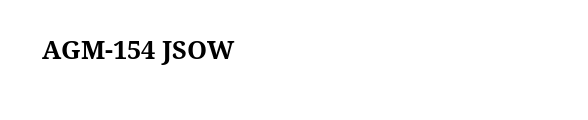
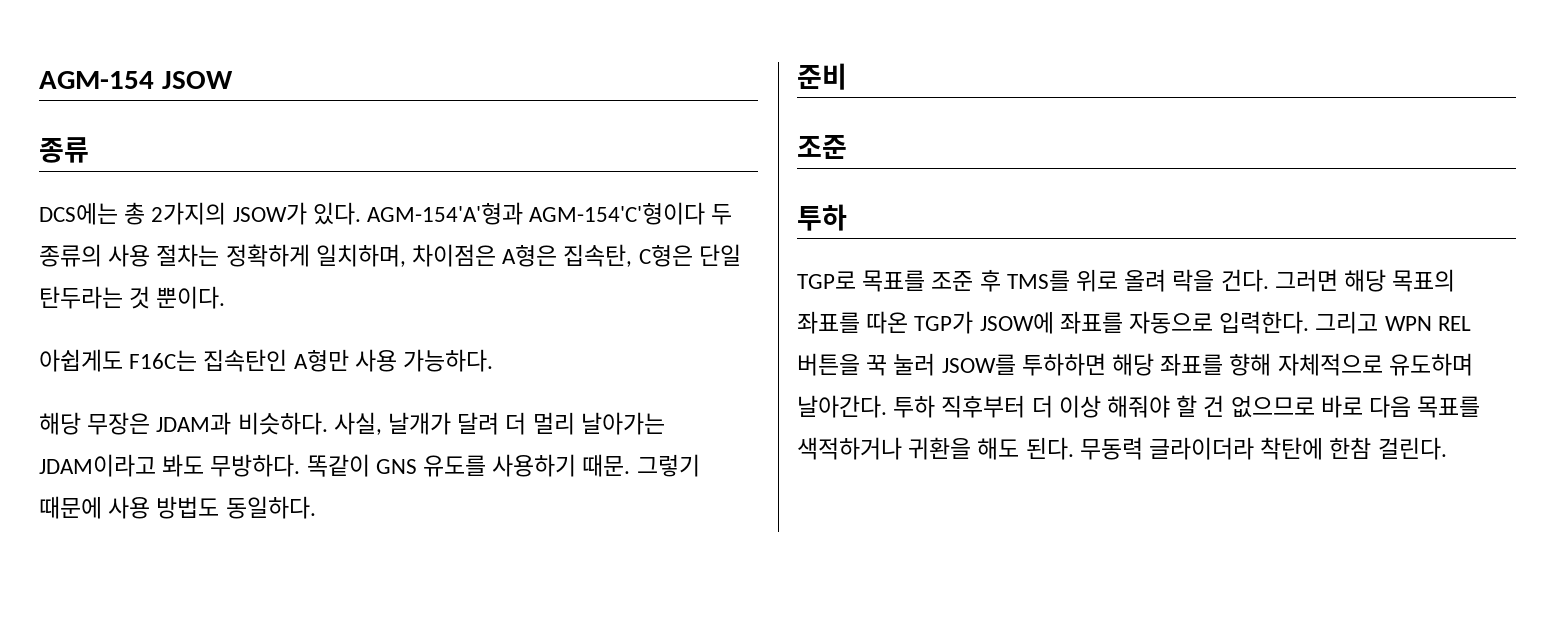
(235, 53) none -> [39,137,89,163] [39,202,733,225] [39,244,741,267] [39,286,226,309] [39,349,494,372] [39,412,665,435] [39,454,700,477] [39,496,316,519] [797,63,847,90] [797,135,847,159] [797,204,847,231] [797,269,1456,292] [797,311,1471,334] [797,353,1473,376] [797,395,1481,418] [797,437,1447,460] // 종류 // DCS에는 총 2가지의 JSOW가 있다. AGM-154'A'형과 AGM-154'C'형이다 두 종류의 사용 절차는 정확하게 일치하며, 차이점은 A형은 집속탄, C형은 단일 탄두라는 것 뿐이다. // 아쉽게도 F16C는 집속탄인 A형만 사용 가능하다. // 해당 무장은 JDAM과 비슷하다. 사실, 날개가 달려 더 멀리 날아가는 JDAM이라고 봐도 무방하다. 똑같이 GNS 유도를 사용하기 때문. 그렇기 때문에 사용 방법도 동일하다. // 준비 // 조준 // 투하 // TGP로 목표를 조준 후 TMS를 위로 올려 락을 건다. 그러면 해당 목표의 좌표를 따온 TGP가 JSOW에 좌표를 자동으로 입력한다. 그리고 WPN REL 버튼을 꾹 눌러 JSOW를 투하하면 해당 좌표를 향해 자체적으로 유도하며 날아간다. 투하 직후부터 더 이상 해줘야 할 건 없으므로 바로 다음 목표를 색적하거나 귀환을 해도 된다. 무동력 글라이더라 착탄에 한참 걸린다.

